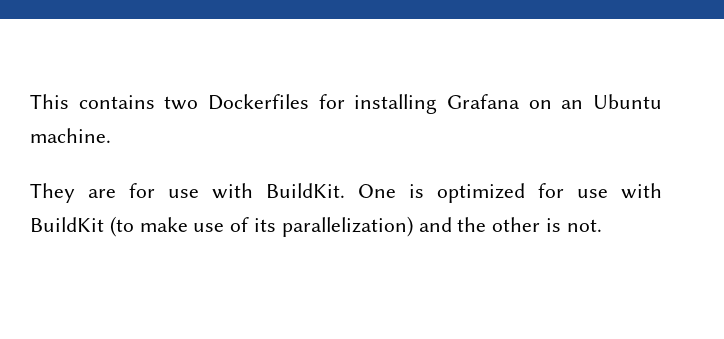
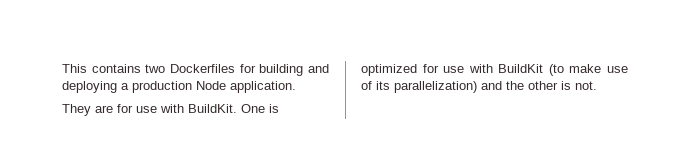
[354,94,662,114] [30,128,111,143] installing Grafana on an Ubuntu machine. -> [259,64,329,76] [62,81,296,93] building and deploying a production Node application.

